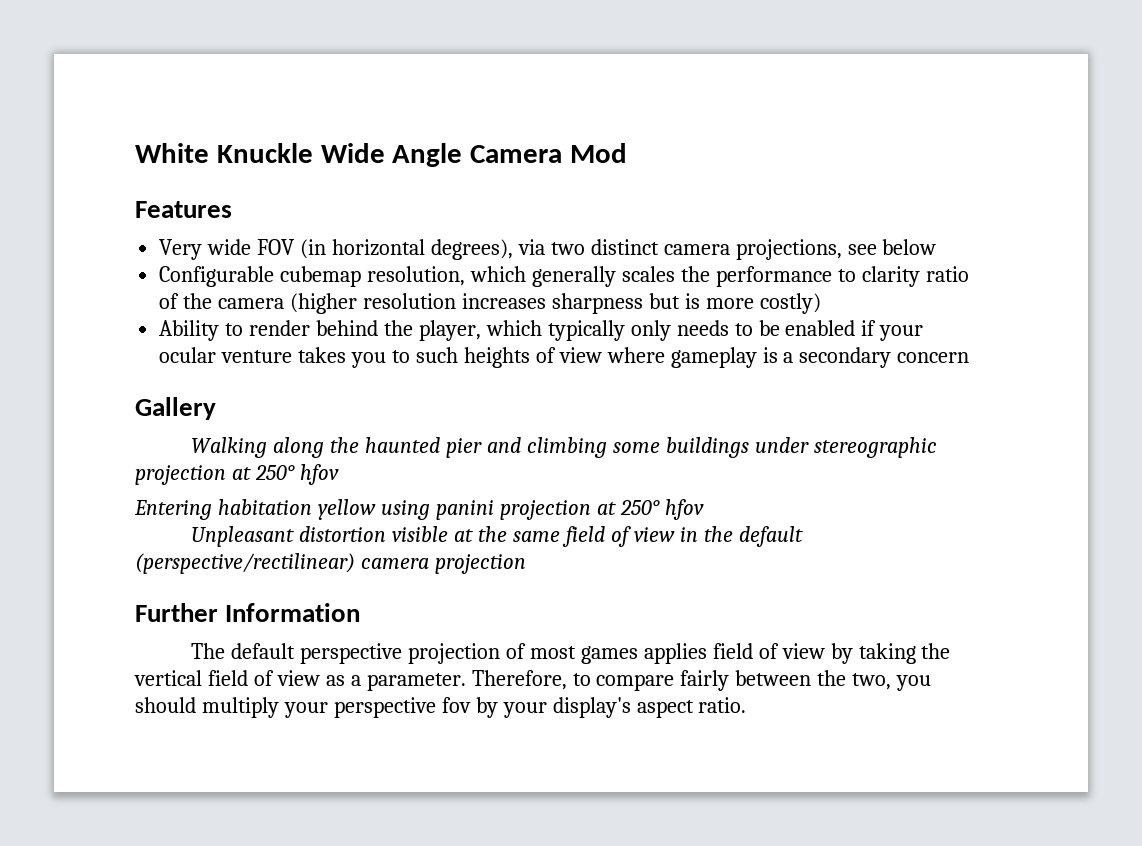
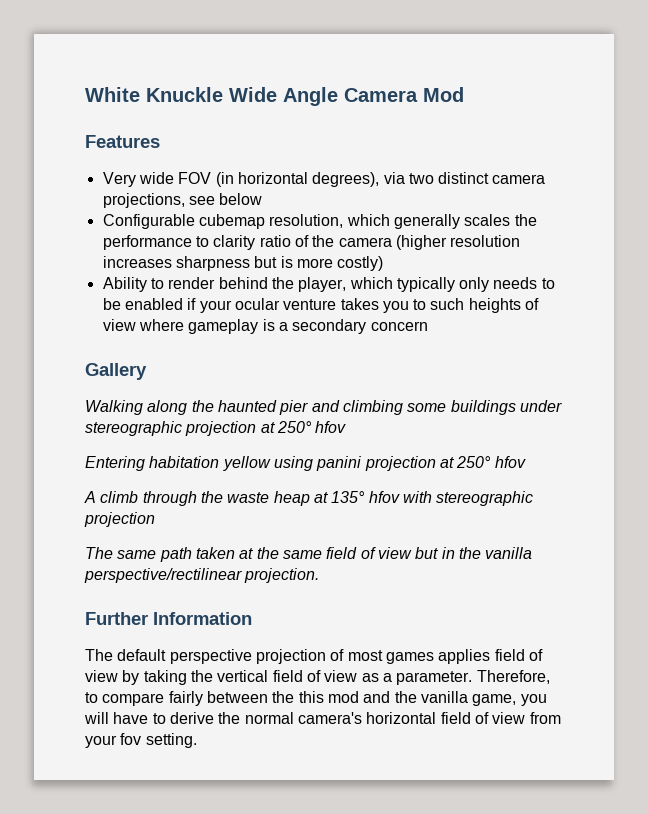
[191,526,449,547] Unpleasant distortion visible -> [84,491,534,506] [84,512,155,527] [85,547,235,562] A climb through the waste heap at 135° hfov with stereographic projection // The same path taken
(675, 534) none -> [415,547,439,559] but
[738,526,803,547] [135,553,526,574] default (perspective/rectilinear) camera projection -> [485,547,533,559] [84,568,320,583] vanilla perspective/rectilinear projection.
[852,673,932,691] [135,697,747,718] two, you should multiply your perspective fov by your display's aspect ratio. -> [298,691,547,706] [84,712,561,724] [85,733,197,748] this mod and the vanilla game, you will have to derive the normal camera's horizontal field of view from your fov setting.

